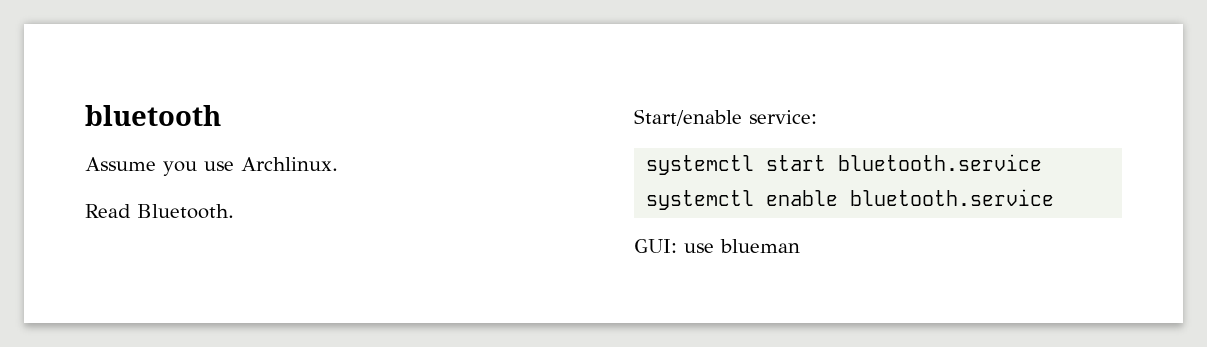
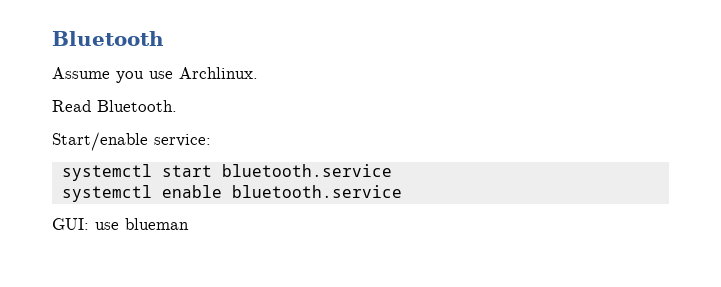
[85,105,221,126] bluetooth -> [52,31,164,46] Bluetooth

